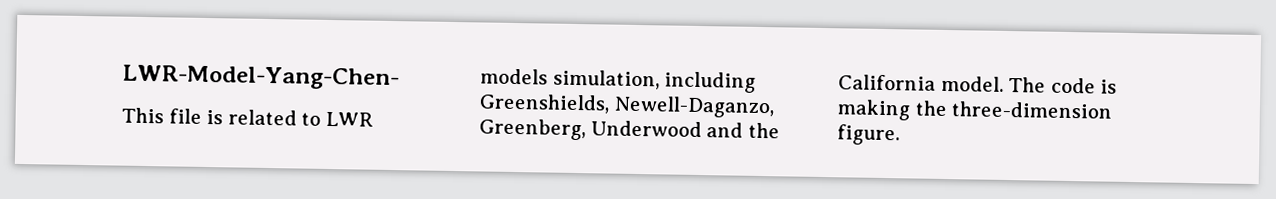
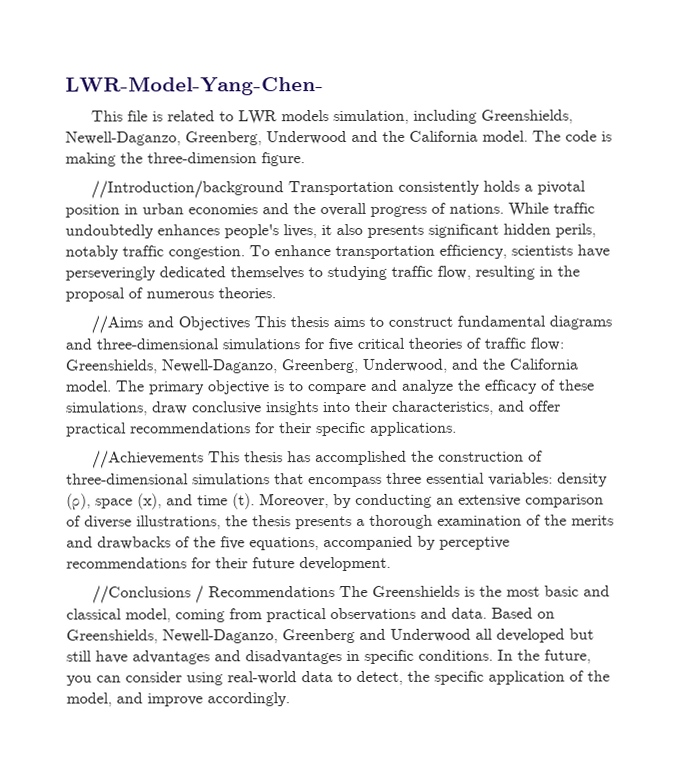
(900, 135) none -> [91,180,587,199] [65,202,595,218] [65,223,596,239] [65,244,610,260] [65,265,580,281] [65,287,276,302] [91,315,613,334] [65,337,564,352] [65,358,578,374] [65,379,595,395] [66,400,561,416] [66,421,457,437] [92,450,544,469] [66,472,608,488] [66,493,604,511] [66,514,614,530] [66,535,510,551] [66,556,391,572] [92,585,611,604] [66,607,555,623] [66,628,594,644] [66,649,591,665] [66,670,610,686] [66,692,290,707] // //Introduction/background Transportation consistently holds a pivotal position in urban economies and the overall progress of nations. While traffic undoubtedly enhances people's lives, it also presents significant hidden perils, notably traffic congestion. To enhance transportation efficiency, scientists have perseveringly dedicated themselves to studying traffic flow, resulting in the proposal of numerous theories. // //Aims and Objectives This thesis aims to construct fundamental diagrams and three-dimensional simulations for five critical theories of traffic flow: Greenshields, Newell-Daganzo, Greenberg, Underwood, and the California model. The primary objective is to compare and analyze the efficacy of these simulations, draw conclusive insights into their characteristics, and offer practical recommendations for their specific applications. // //Achievements This thesis has accomplished the construction of three-dimensional simulations that encompass three essential variables: density (ρ), space (x), and time (t). Moreover, by conducting an extensive comparison of diverse illustrations, the thesis presents a thorough examination of the merits and drawbacks of the five equations, accompanied by perceptive recommendations for their future development. // //Conclusions / Recommendations The Greenshields is the most basic and classical model, coming from practical observations and data. Based on Greenshields, Newell-Daganzo, Greenberg and Underwood all developed but still have advantages and disadvantages in specific conditions. In the future, you can consider using real-world data to detect, the specific application of the model, and improve accordingly.

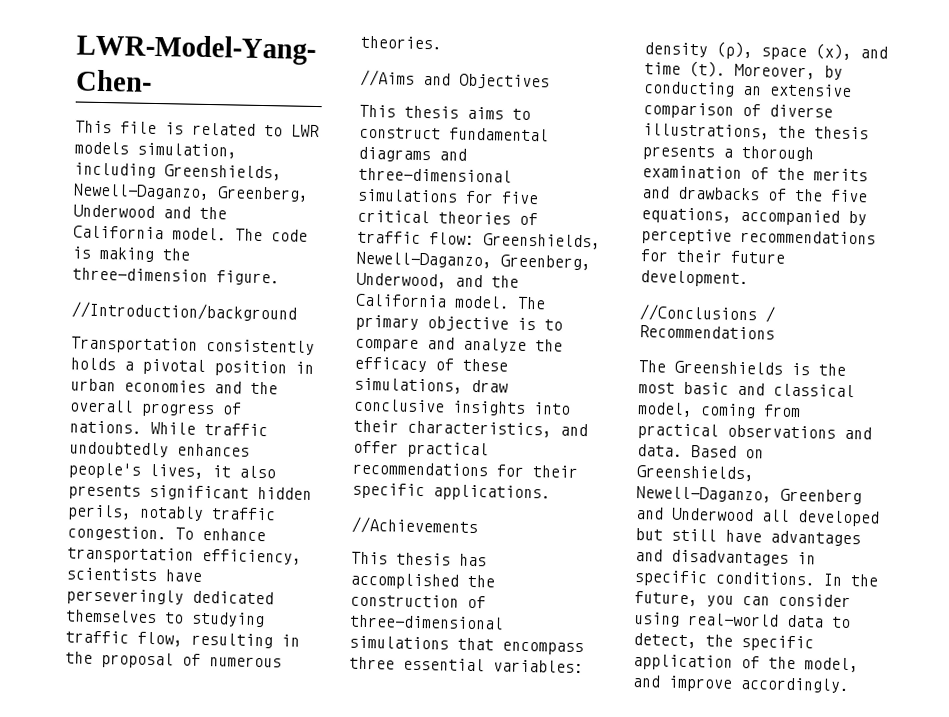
(285, 189) none -> (297, 311) //
(251, 323) none -> (550, 81) //
(205, 459) none -> (479, 526) //
(336, 592) none -> (775, 332) //

